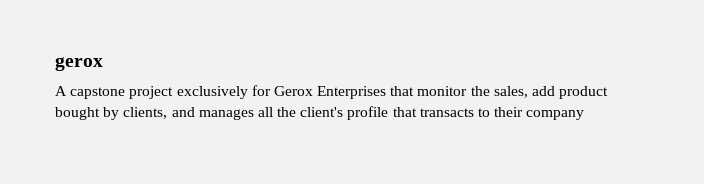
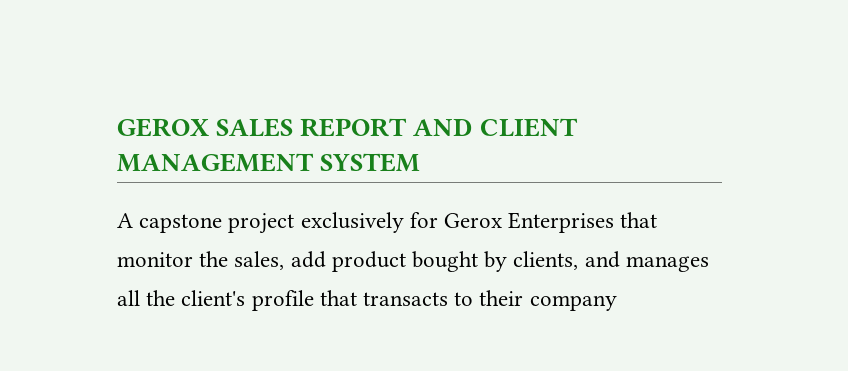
[55,57,103,71] gerox -> [117,118,578,137] [117,153,421,172] GEROX SALES REPORT AND CLIENT MANAGEMENT SYSTEM

